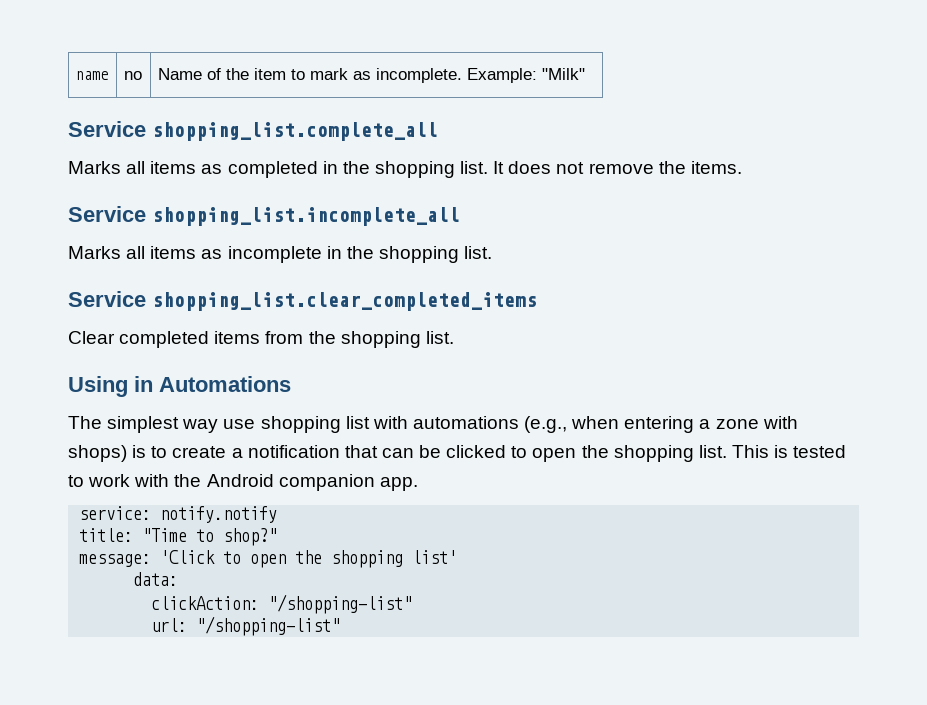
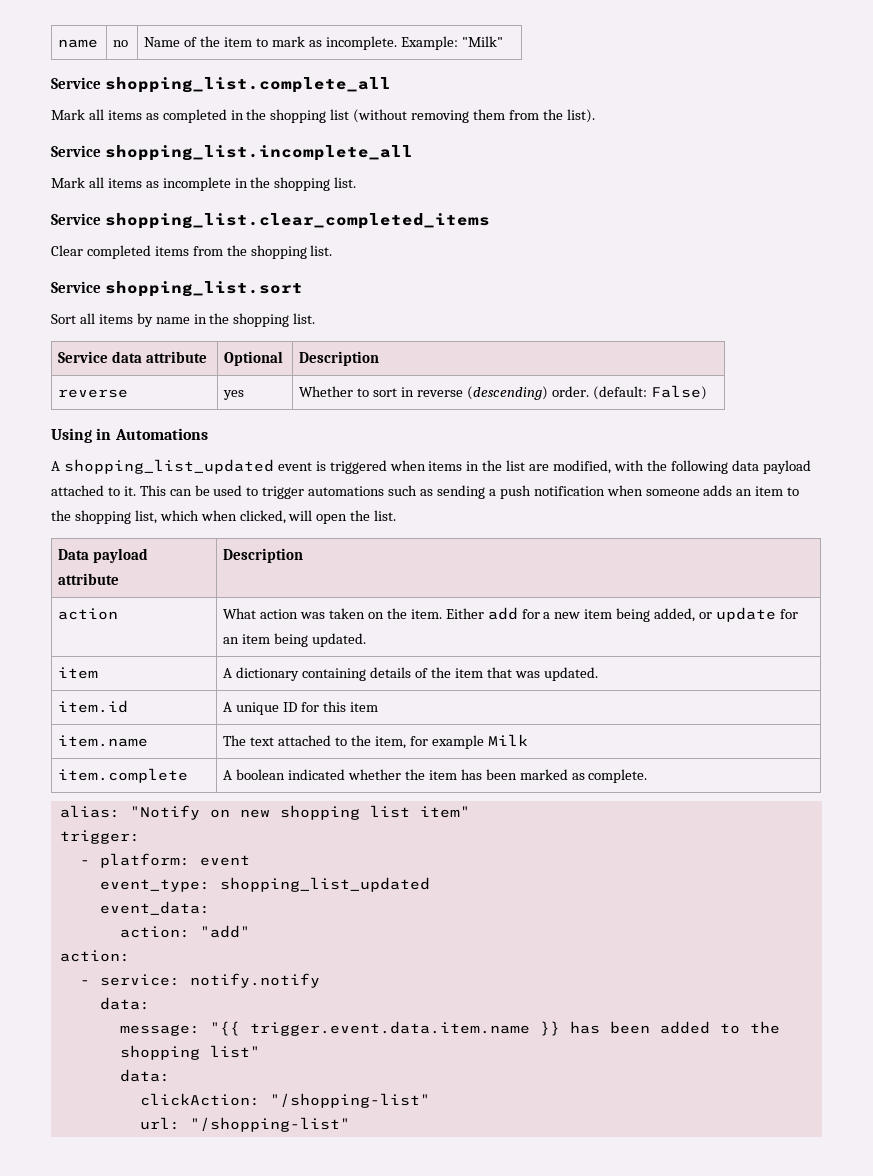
[68,161,121,174] Marks -> [51,109,85,120] Mark
[460,161,742,174] list. It does not remove the items. -> [330,109,595,123] list (without removing them from the list).
[68,246,121,259] Marks -> [51,177,85,188] Mark
[68,376,291,397] [68,416,798,433] [68,445,847,462] [68,474,418,491] [79,506,278,523] [79,528,278,546] [79,550,458,568] Using in Automations // The simplest way use shopping list with automations (e.g., when entering a zone with shops) is to create a notification that can be clicked to open the shopping list. This is tested to work with the Android companion app. // service: notify.notify // title: "Time to shop?" // message: 'Click to open the shopping list' -> [51,281,304,297] [51,313,316,327] [58,351,208,363] [224,351,284,366] [299,351,380,366] [58,389,129,398] [223,390,245,400] [299,385,707,400] [51,428,208,443] [51,459,811,474] [51,485,800,499] [51,510,397,524] [58,548,149,563] [58,573,120,585] [223,548,304,563] [58,608,119,620] [223,607,798,622] [223,633,367,647] [58,667,99,679] [223,667,598,681] [58,700,129,713] [223,701,378,715] [58,735,149,747] [223,734,528,749] [58,768,189,783] [223,769,648,783] [59,805,470,820] [59,830,140,844] [79,853,250,868] [99,877,430,892] [99,901,210,915] [119,925,250,938] [59,950,130,962] [79,973,320,988] [99,997,150,1010] [119,1021,780,1036] [119,1045,260,1060] Service shopping_list.sort // Sort all items by name in the shopping list. // Service data attribute | Optional | Description // reverse | yes | Whether to sort in reverse (descending) order. (default: False) // Using in Automations // A shopping_list_updated event is triggered when items in the list are modified, with the following data payload attached to it. This can be used to trigger automations such as sending a push notification when someone adds an item to the shopping list, which when clicked, will open the list. // Data payload attribute | Description // action | What action was taken on the item. Either add for a new item being added, or update for an item being updated. // item | A dictionary containing details of the item that was updated. // item.id | A unique ID for this item // item.name | The text attached to the item, for example Milk // item.complete | A boolean indicated whether the item has been marked as complete. // alias: "Notify on new shopping list item" // trigger: // - platform: event // event_type: shopping_list_updated // event_data: // action: "add" // action: // - service: notify.notify // data: // message: "{{ trigger.event.data.item.name }} has been added to the shopping list"

